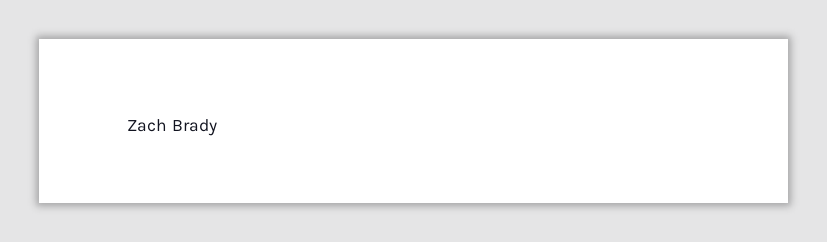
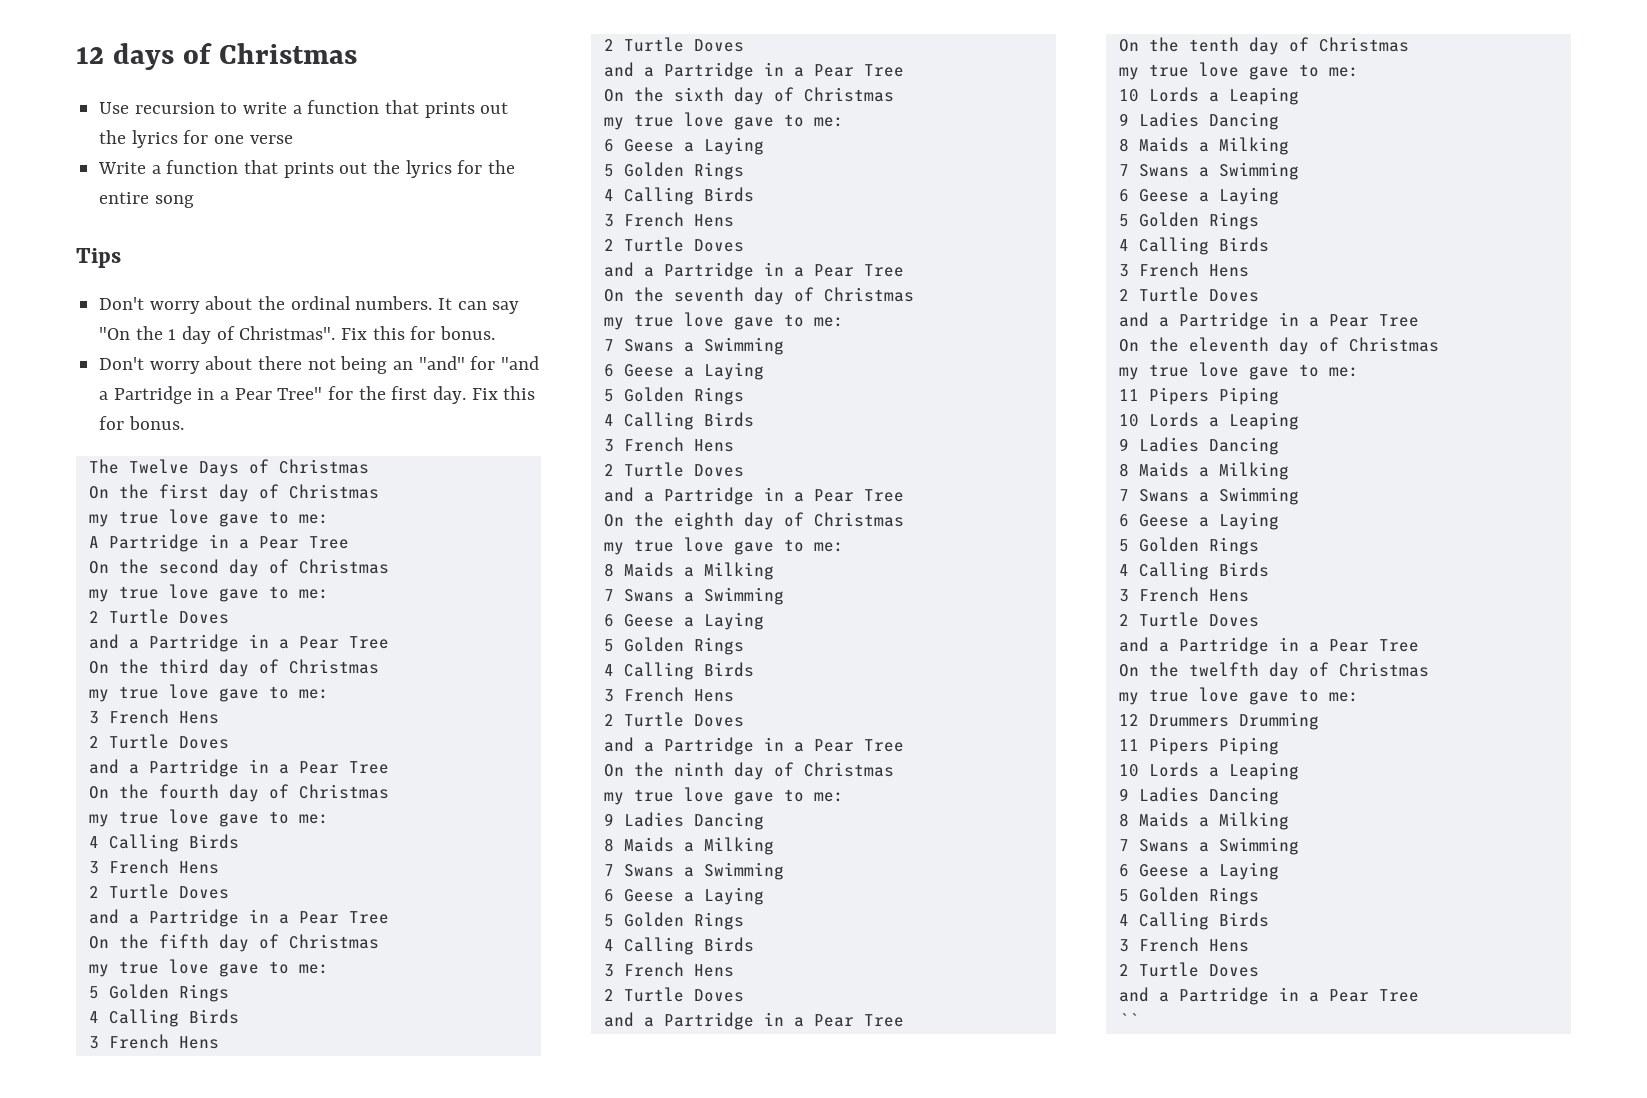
[127,119,217,136] Zach Brady -> [76,43,357,70] [99,100,509,118] [99,130,293,148] [98,160,516,178] [99,192,194,208] [76,248,121,268] [99,296,520,314] [99,326,496,344] [99,356,540,374] [99,386,536,404] [99,416,184,430] [88,459,369,477] [88,484,379,502] [88,509,329,527] [88,534,349,552] [88,559,389,577] [88,584,329,602] [88,609,229,624] [88,634,389,652] [88,659,379,677] [88,684,329,702] [88,709,219,724] [88,734,229,749] [88,759,389,777] [88,784,389,802] [88,809,329,827] [88,834,239,852] [88,859,219,874] [88,884,229,899] [88,909,389,927] [88,934,379,952] [88,959,329,977] [88,984,229,1002] [88,1009,239,1027] [88,1034,219,1049] [603,37,744,52] [603,62,904,80] [603,87,894,105] [603,112,844,130] [603,137,764,155] [603,162,744,180] [603,187,754,205] [603,212,734,227] [603,237,744,252] [603,262,904,280] [603,287,914,305] [603,312,844,330] [603,337,784,355] [603,362,764,380] [603,387,744,405] [603,412,754,430] [603,437,734,452] [603,462,744,477] [603,487,904,505] [603,512,904,530] [603,537,844,555] [603,562,774,580] [603,587,784,605] [603,612,764,630] [603,637,744,655] [603,662,754,680] [603,687,734,702] [603,712,744,727] [603,737,904,755] [603,762,894,780] [603,787,844,805] [603,812,764,830] [603,837,774,855] [603,862,784,880] [603,887,764,905] [603,912,744,930] [603,937,754,955] [603,962,734,977] [603,987,744,1002] [603,1012,904,1030] [1118,37,1409,55] [1118,62,1359,80] [1118,87,1299,105] [1118,112,1279,130] [1118,137,1289,155] [1118,162,1299,180] [1118,187,1279,205] [1118,212,1259,230] [1118,237,1269,255] [1118,262,1249,277] [1118,287,1259,302] [1118,312,1419,330] [1118,337,1439,355] [1118,362,1359,380] [1118,387,1279,405] [1118,412,1299,430] [1118,437,1279,455] [1118,462,1289,480] [1118,487,1299,505] [1118,512,1279,530] [1118,537,1259,555] [1118,562,1269,580] [1118,587,1249,602] [1118,612,1259,627] [1118,637,1419,655] [1118,662,1429,680] [1118,687,1359,705] [1118,712,1319,730] [1118,737,1279,755] [1118,762,1299,780] [1118,787,1279,805] [1118,812,1289,830] [1118,837,1299,855] [1118,862,1279,880] [1118,887,1259,905] [1118,912,1269,930] [1118,937,1249,952] [1118,962,1259,977] [1118,987,1419,1005] [1118,1013,1139,1026] 12 days of Christmas // Use recursion to write a function that prints out the lyrics for one verse // Write a function that prints out the lyrics for the entire song // Tips // Don't worry about the ordinal numbers. It can say "On the 1 day of Christmas". Fix this for bonus. // Don't worry about there not being an "and" for "and a Partridge in a Pear Tree" for the first day. Fix this for bonus. // The Twelve Days of Christmas // On the first day of Christmas // my true love gave to me: // A Partridge in a Pear Tree // On the second day of Christmas // my true love gave to me: // 2 Turtle Doves // and a Partridge in a Pear Tree // On the third day of Christmas // my true love gave to me: // 3 French Hens // 2 Turtle Doves // and a Partridge in a Pear Tree // On the fourth day of Christmas // my true love gave to me: // 4 Calling Birds // 3 French Hens // 2 Turtle Doves // and a Partridge in a Pear Tree // On the fifth day of Christmas // my true love gave to me: // 5 Golden Rings // 4 Calling Birds // 3 French Hens // 2 Turtle Doves // and a Partridge in a Pear Tree // On the sixth day of Christmas // my true love gave to me: // 6 Geese a Laying // 5 Golden Rings // 4 Calling Birds // 3 French Hens // 2 Turtle Doves // and a Partridge in a Pear Tree // On the seventh day of Christmas // my true love gave to me: // 7 Swans a Swimming // 6 Geese a Laying // 5 Golden Rings // 4 Calling Birds // 3 French Hens // 2 Turtle Doves // and a Partridge in a Pear Tree // On the eighth day of Christmas // my true love gave to me: // 8 Maids a Milking // 7 Swans a Swimming // 6 Geese a Laying // 5 Golden Rings // 4 Calling Birds // 3 French Hens // 2 Turtle Doves // and a Partridge in a Pear Tree // On the ninth day of Christmas // my true love gave to me: // 9 Ladies Dancing // 8 Maids a Milking // 7 Swans a Swimming // 6 Geese a Laying // 5 Golden Rings // 4 Calling Birds // 3 French Hens // 2 Turtle Doves // and a Partridge in a Pear Tree // On the tenth day of Christmas // my true love gave to me: // 10 Lords a Leaping // 9 Ladies Dancing // 8 Maids a Milking // 7 Swans a Swimming // 6 Geese a Laying // 5 Golden Rings // 4 Calling Birds // 3 French Hens // 2 Turtle Doves // and a Partridge in a Pear Tree // On the eleventh day of Christmas // my true love gave to me: // 11 Pipers Piping // 10 Lords a Leaping // 9 Ladies Dancing // 8 Maids a Milking // 7 Swans a Swimming // 6 Geese a Laying // 5 Golden Rings // 4 Calling Birds // 3 French Hens // 2 Turtle Doves // and a Partridge in a Pear Tree // On the twelfth day of Christmas // my true love gave to me: // 12 Drummers Drumming // 11 Pipers Piping // 10 Lords a Leaping // 9 Ladies Dancing // 8 Maids a Milking // 7 Swans a Swimming // 6 Geese a Laying // 5 Golden Rings // 4 Calling Birds // 3 French Hens // 2 Turtle Doves // and a Partridge in a Pear Tree // ``

